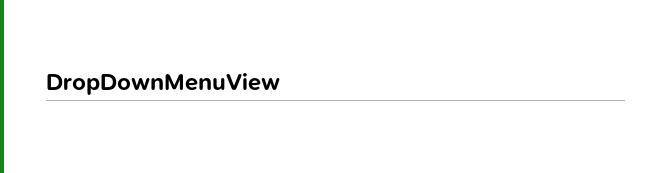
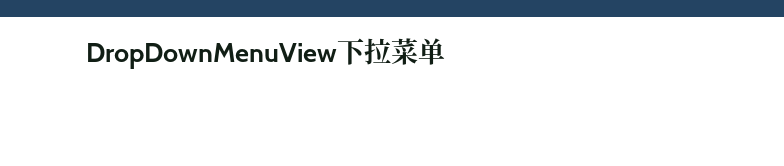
(280, 84) none -> [336,38,445,65] 下拉菜单

